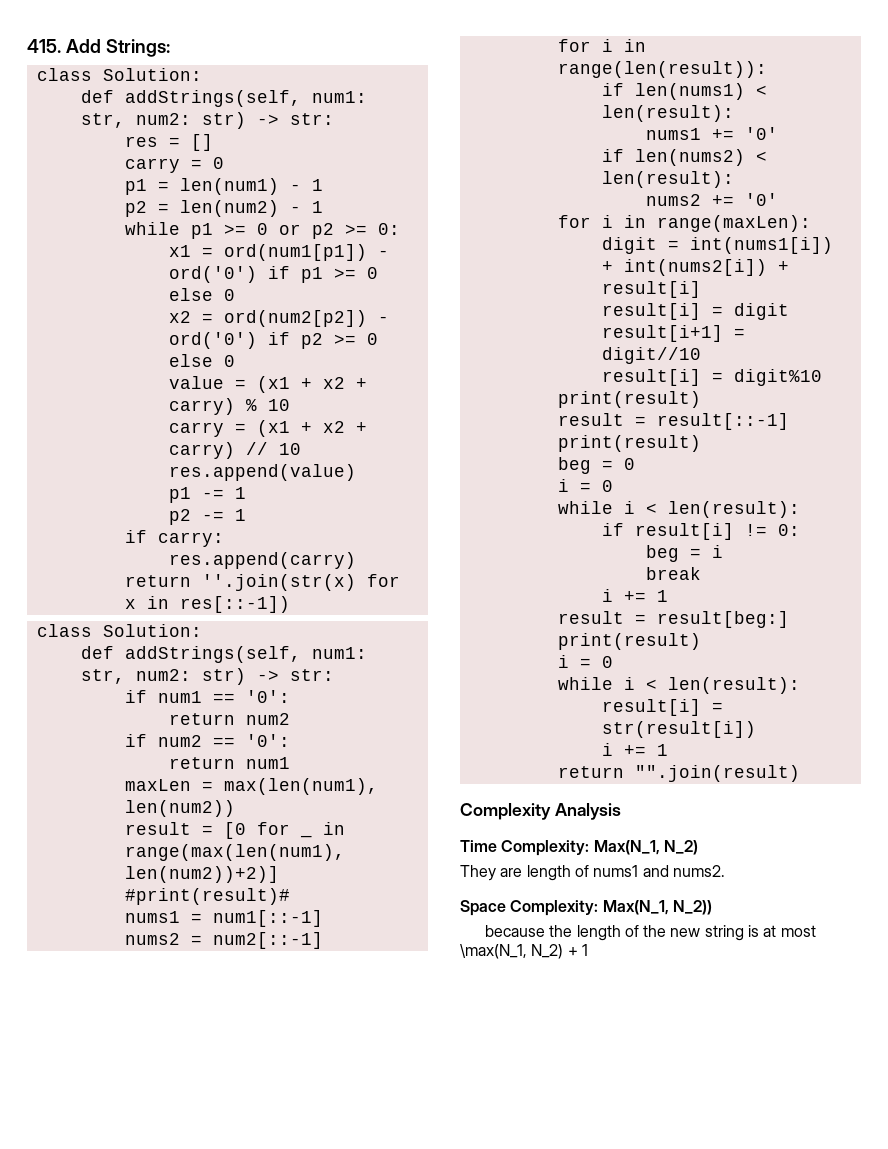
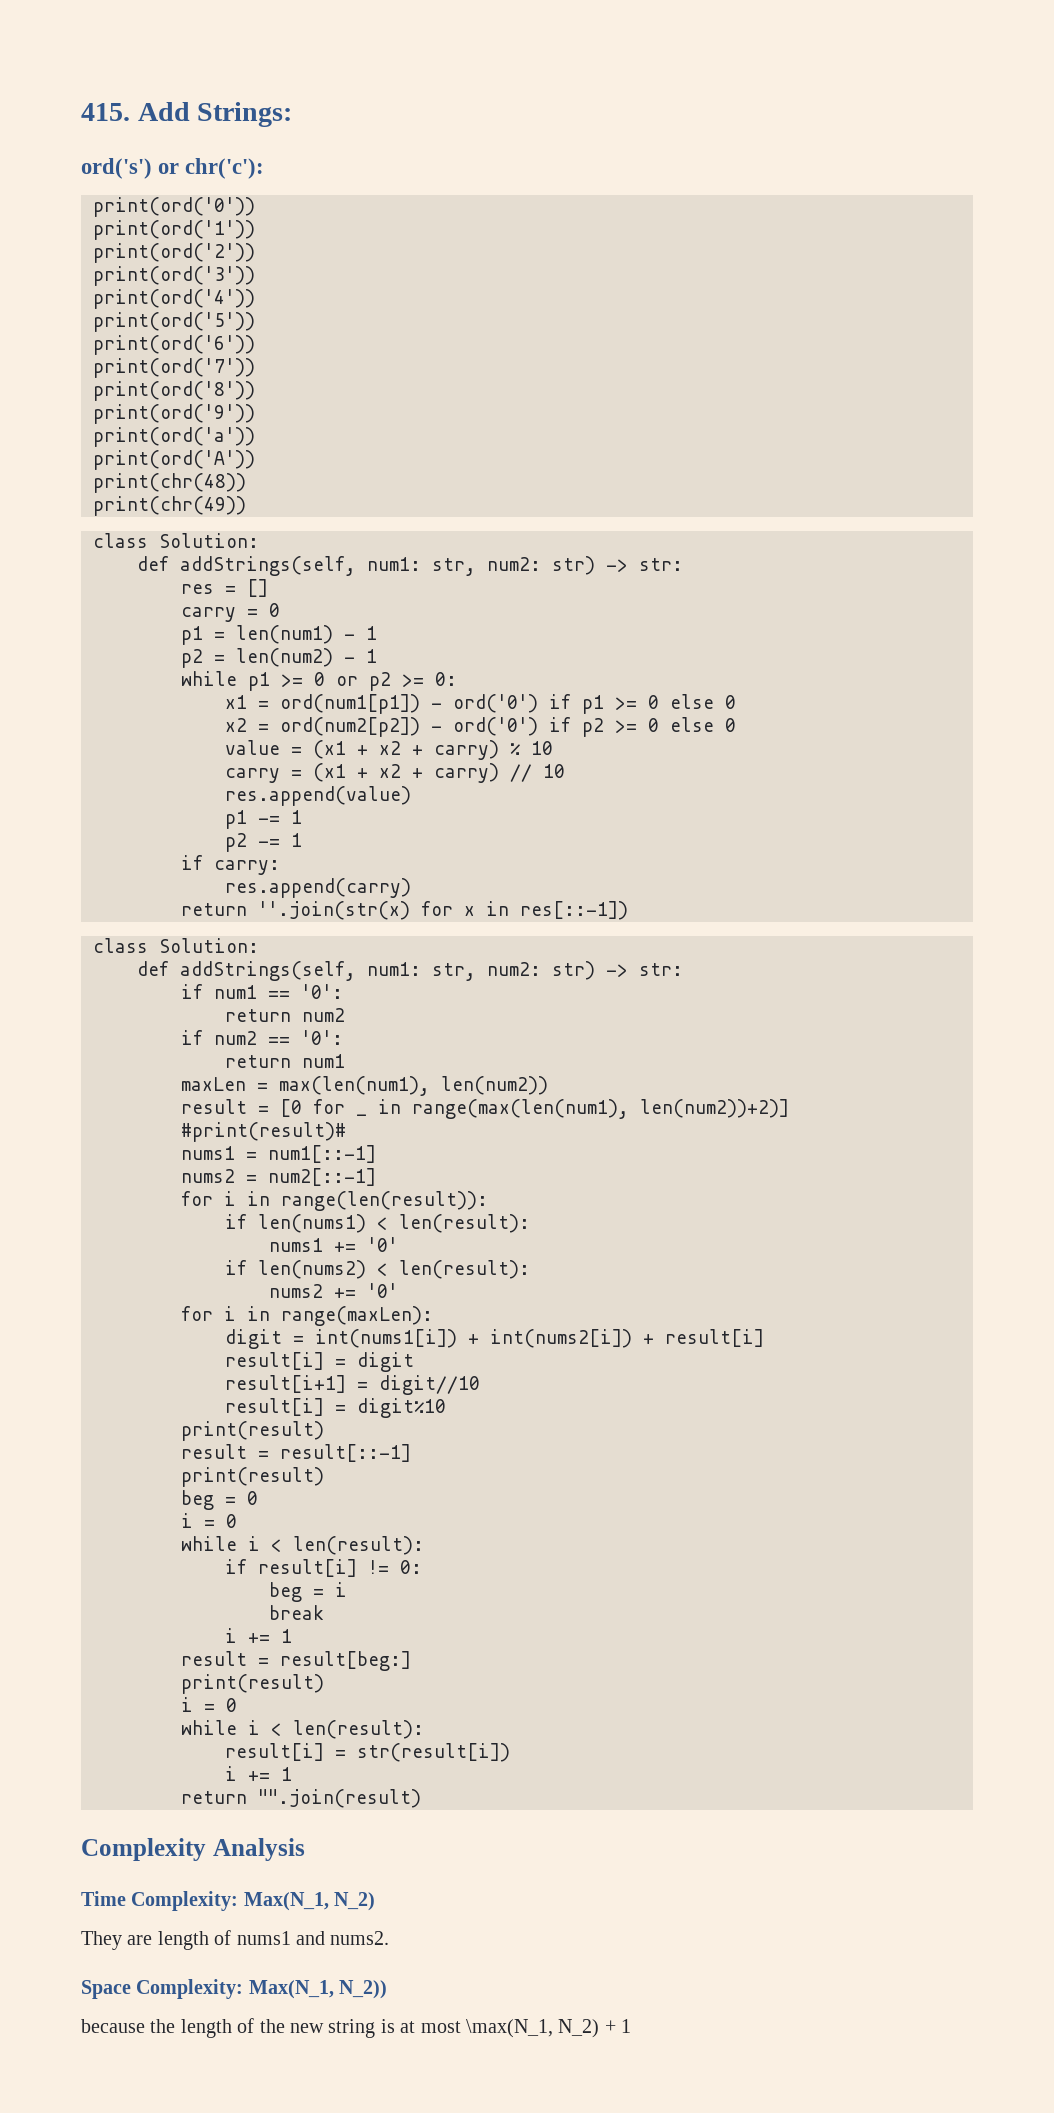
(170, 48) none -> [81,158,265,179] [93,197,255,217] [93,220,255,240] [93,243,255,263] [93,266,255,286] [93,289,255,309] [93,312,255,332] [93,335,255,355] [93,358,255,378] [93,381,255,401] [93,404,255,424] [93,427,255,447] [93,450,255,470] [93,473,246,493] [93,496,246,516] // ord('s') or chr('c'): // print(ord('0')) // print(ord('1')) // print(ord('2')) // print(ord('3')) // print(ord('4')) // print(ord('5')) // print(ord('6')) // print(ord('7')) // print(ord('8')) // print(ord('9')) // print(ord('a')) // print(ord('A')) // print(chr(48)) // print(chr(49))

